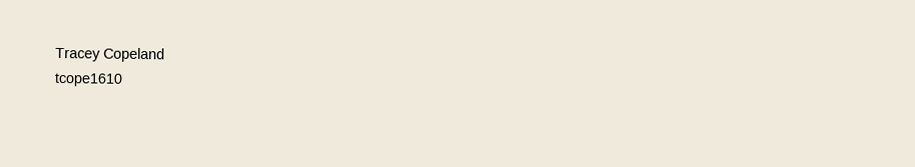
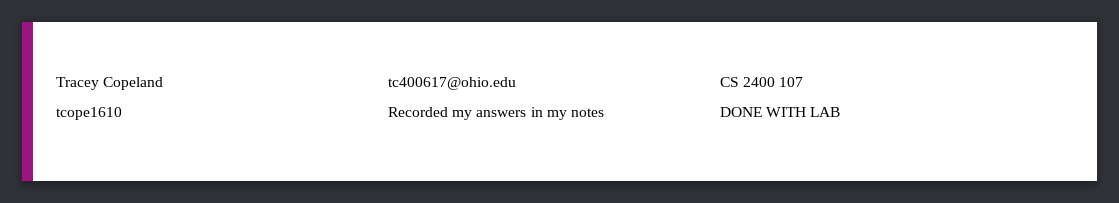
(123, 79) none -> [388,77,516,90] [388,107,604,120] [720,77,804,87] [720,107,841,117] // tc400617@ohio.edu // Recorded my answers in my notes // CS 2400 107 // DONE WITH LAB

